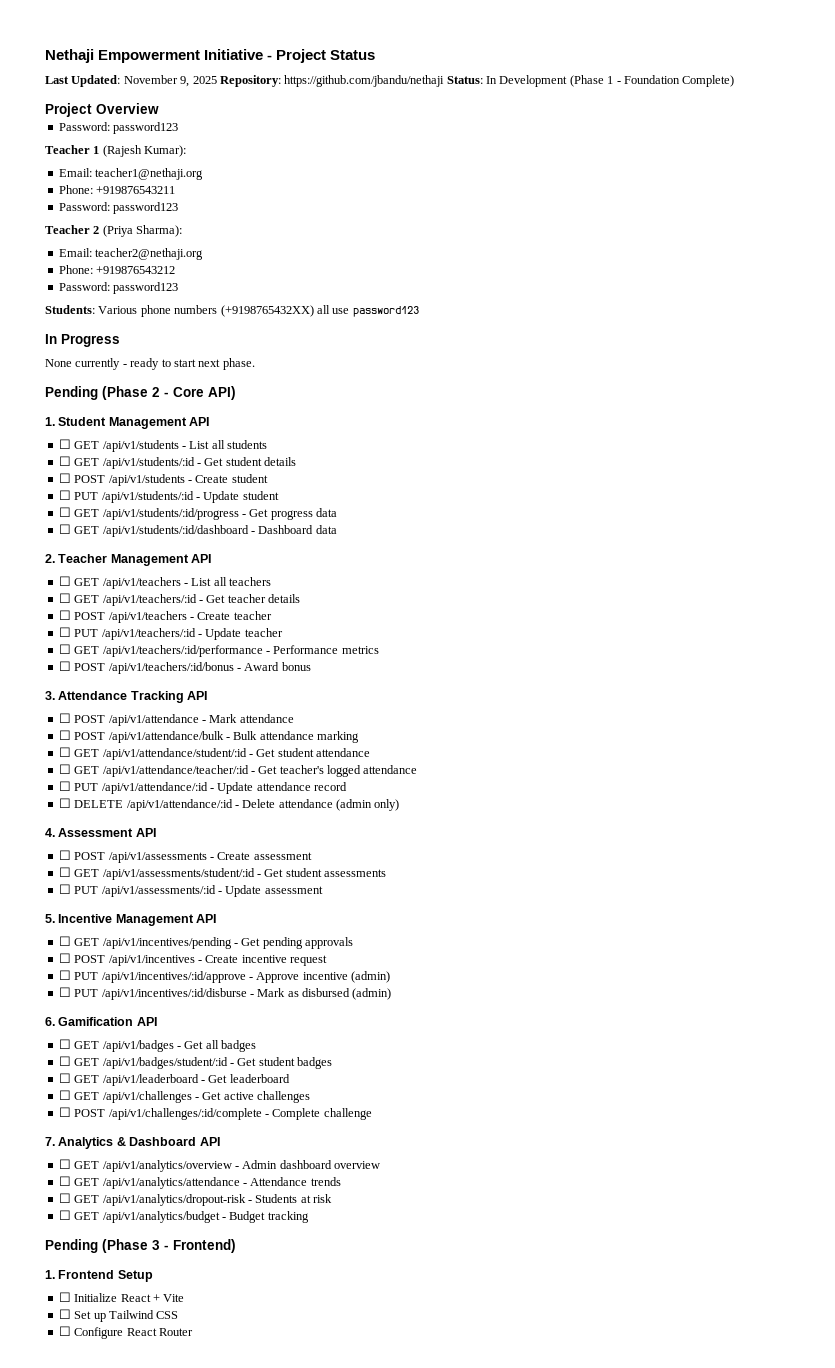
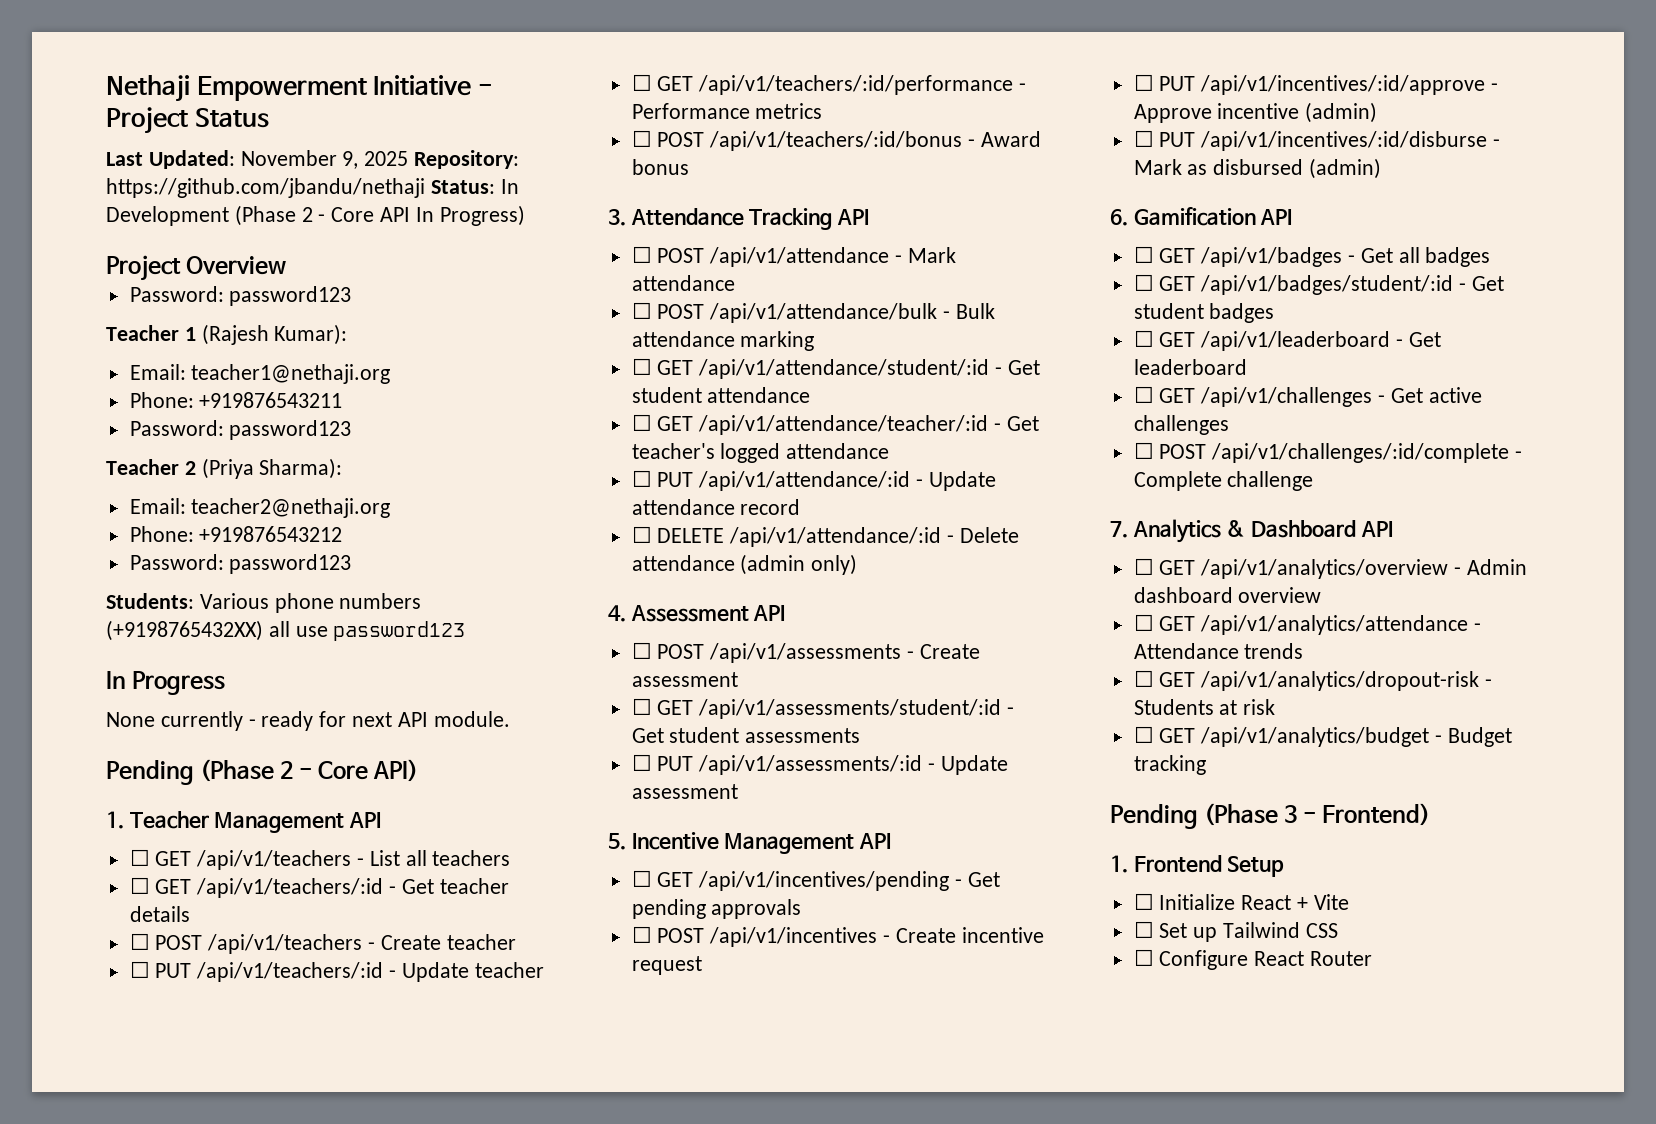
[607,75,735,87] 1 - Foundation Complete) -> [301,205,525,226] 2 - Core API In Progress)
[161,358,255,370] to start next phase. -> [319,711,510,727] for next API module.
[58,417,210,429] [58,439,267,452] [58,456,296,469] [58,473,268,486] [58,490,279,503] [58,507,337,520] [58,524,337,537] [45,554,55,563] Student Management API // ☐ GET /api/v1/students - List all students // ☐ GET /api/v1/students/:id - Get student details // ☐ POST /api/v1/students - Create student // ☐ PUT /api/v1/students/:id - Update student // ☐ GET /api/v1/students/:id/progress - Get progress data // ☐ GET /api/v1/students/:id/dashboard - Dashboard data // 2. -> (124, 820) none

